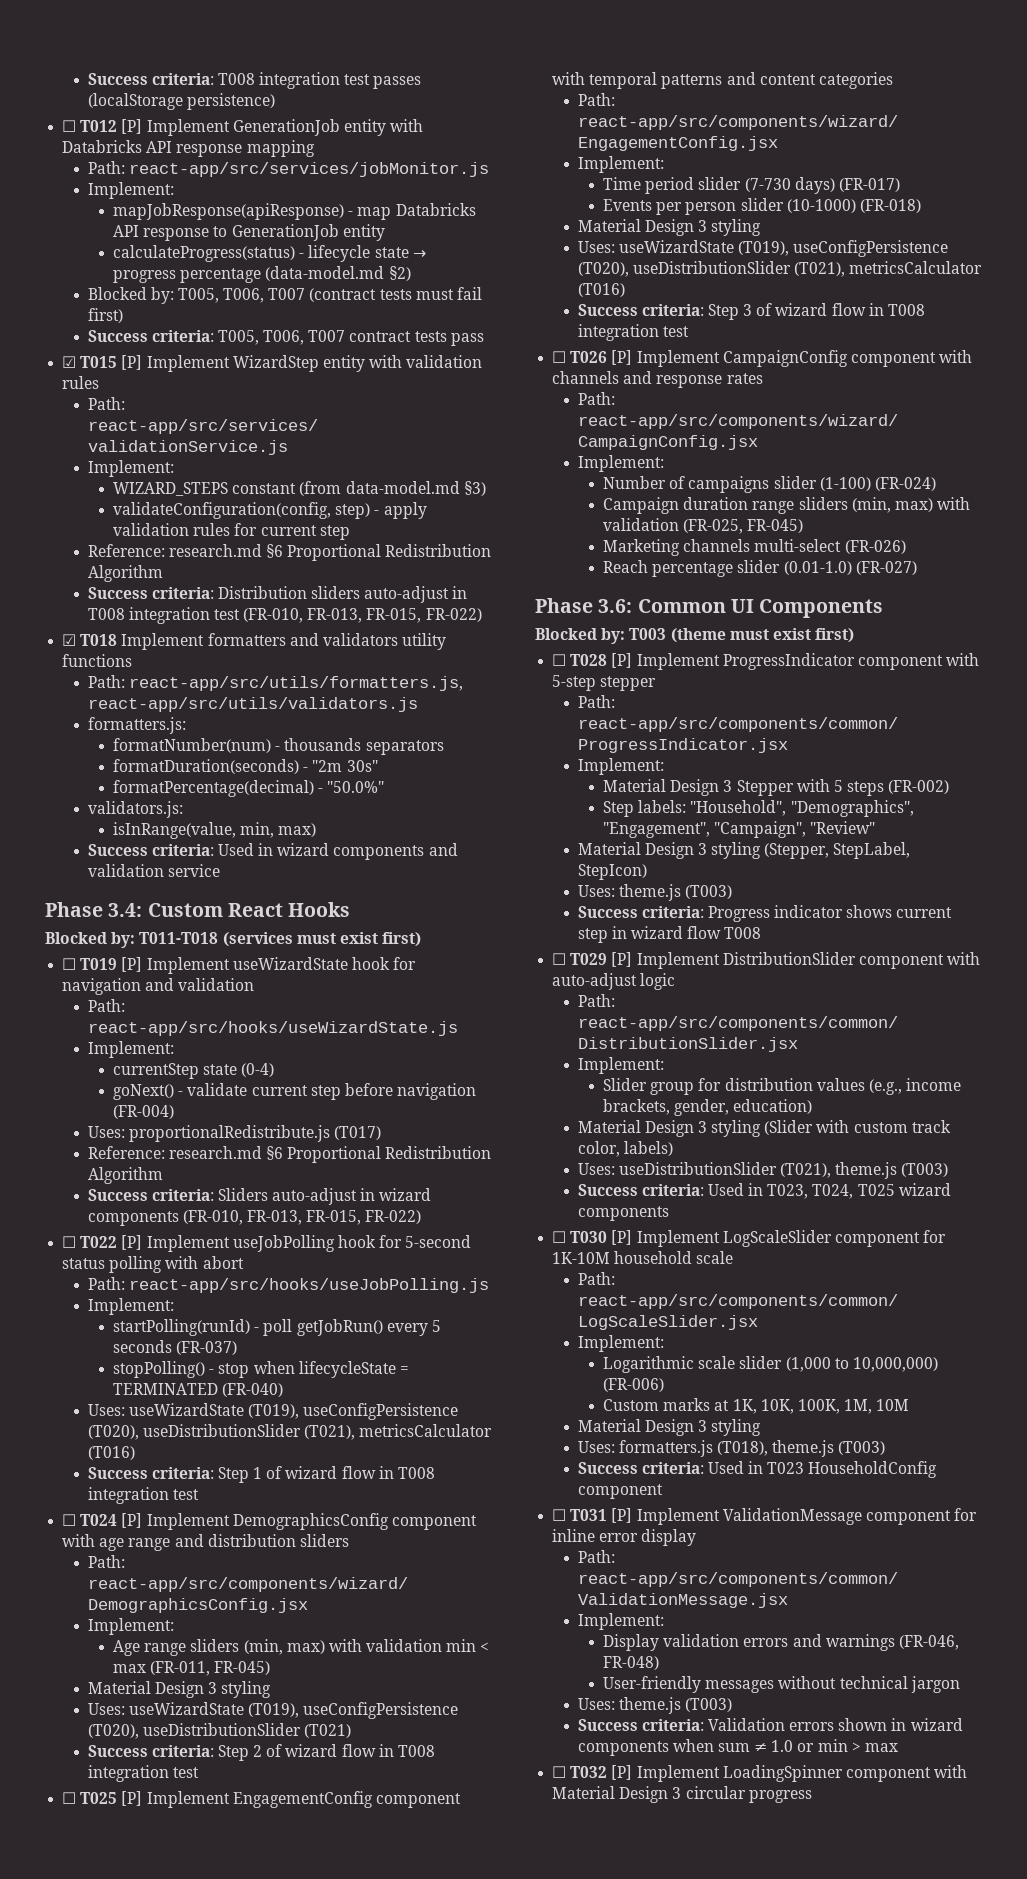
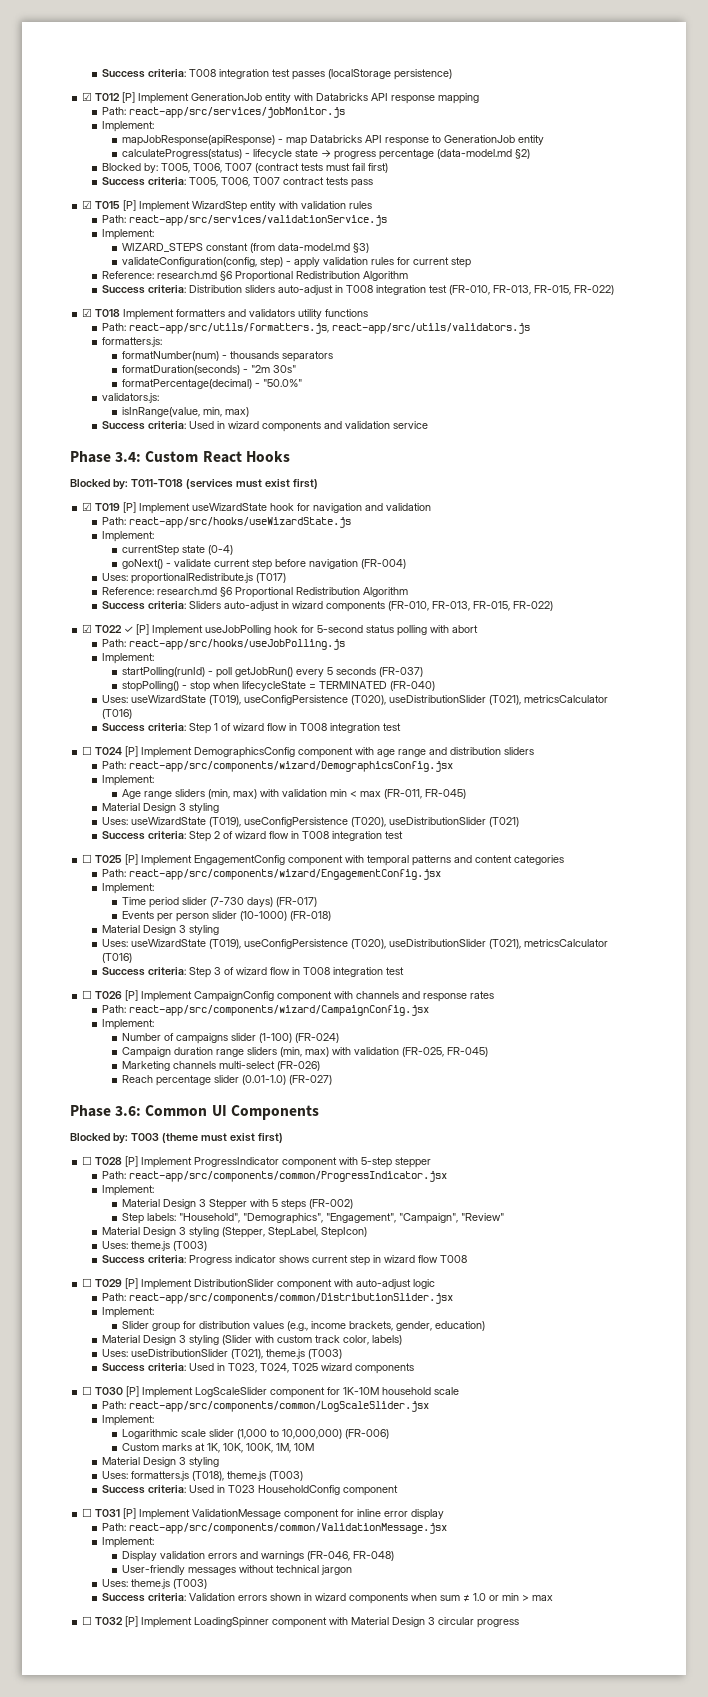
[62,120,77,132] ☐ -> [82,92,93,101] ☑
[62,958,77,970] ☐ -> [82,502,93,511] ☑
[62,1236,118,1248] ☐ T022 -> [82,624,134,633] ☑ T022 ✓

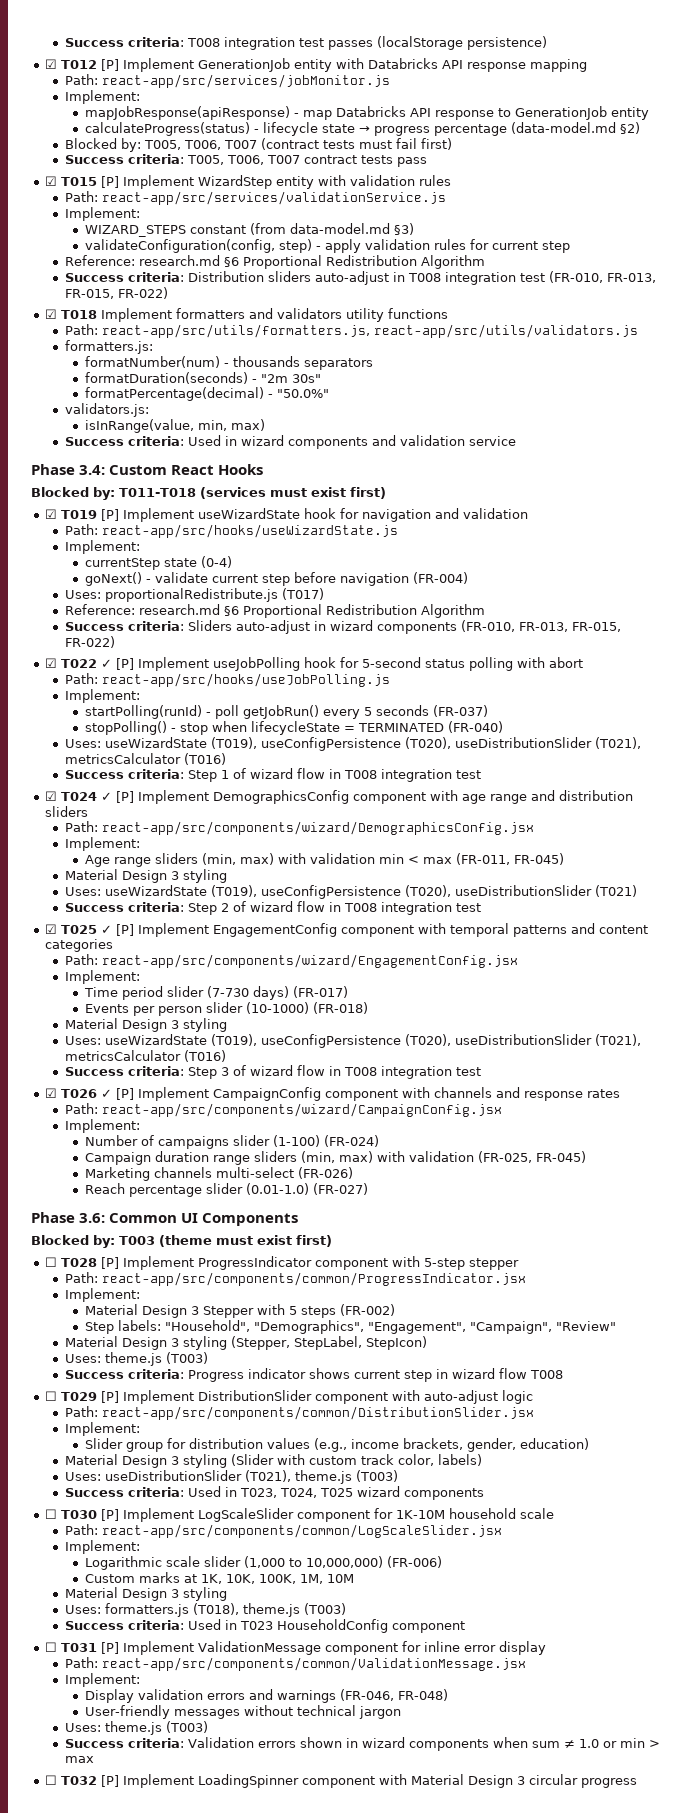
[82,746,123,755] ☐ T024 -> [44,791,112,801] ☑ T024 ✓
[82,854,123,863] ☐ T025 -> [44,924,112,934] ☑ T025 ✓
[82,990,123,999] ☐ T026 -> [44,1088,112,1098] ☑ T026 ✓

